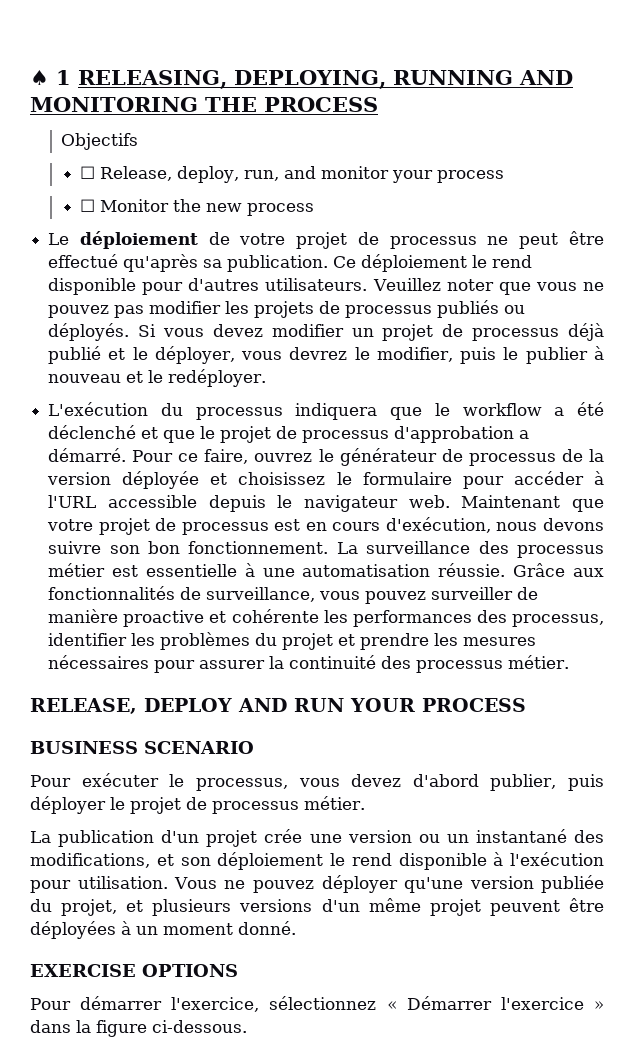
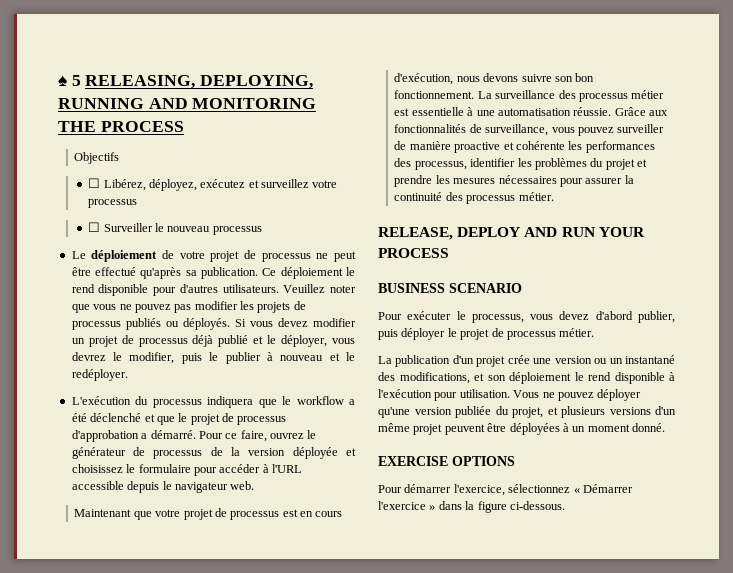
[56,70,71,85] 1 -> [71,75,81,86] 5
[99,166,504,183] [79,199,314,216] Release, deploy, run, and monitor your process // ☐ Monitor the new process -> [103,179,338,191] [88,199,138,208] [88,222,262,235] Libérez, déployez, exécutez et surveillez votre processus // ☐ Surveiller le nouveau processus
(450, 501) none -> (255, 485) //

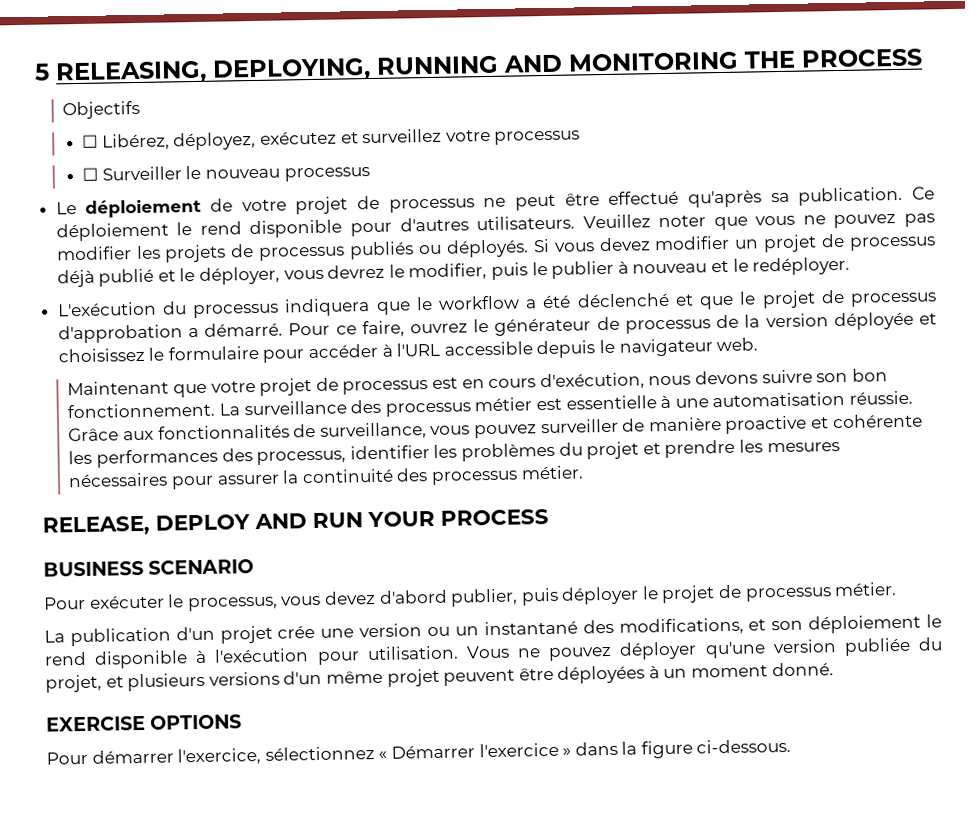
[58,75,67,86] ♠ -> (34, 72) none

